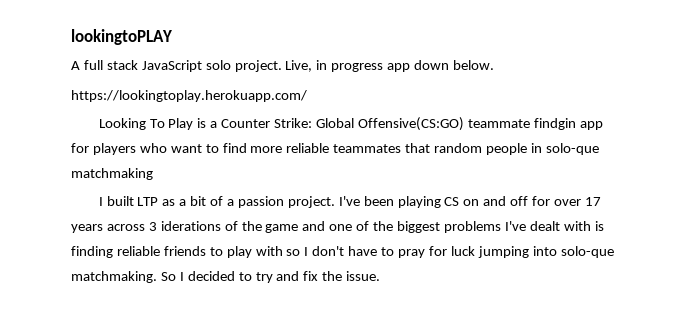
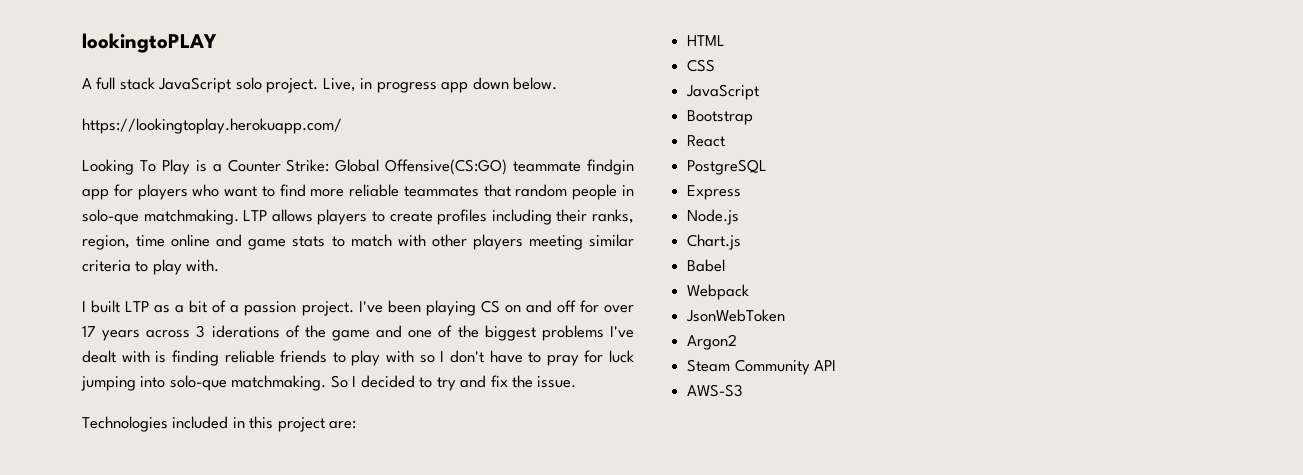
[71,168,153,180] matchmaking -> [143,209,635,225] [82,234,634,250] [82,259,220,275] matchmaking. LTP allows players to create profiles including their ranks, region, time online and game stats to match with other players meeting similar criteria to play with.
(381, 276) none -> [82,416,357,432] [687,35,726,46] [687,59,716,72] [686,84,760,100] [687,110,754,125] [687,135,726,147] [687,159,768,175] [687,185,742,200] [687,209,740,225] [687,234,742,250] [687,259,726,272] [687,284,750,300] [686,309,786,322] [687,334,738,350] [687,359,837,375] [687,384,744,397] // Technologies included in this project are: // HTML // CSS // JavaScript // Bootstrap // React // PostgreSQL // Express // Node.js // Chart.js // Babel // Webpack // JsonWebToken // Argon2 // Steam Community API // AWS-S3

